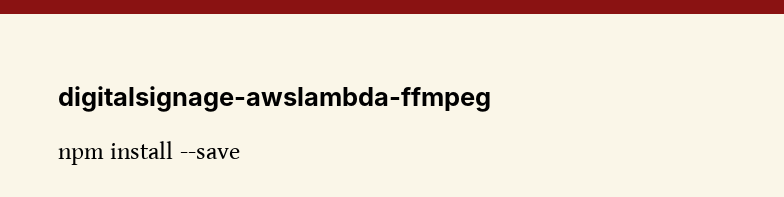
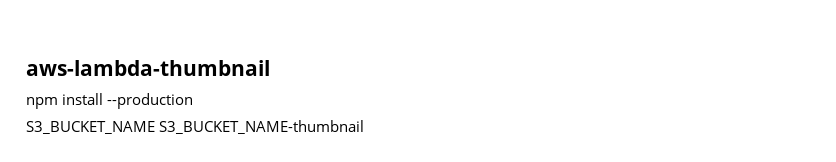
[58,86,491,112] digitalsignage-awslambda-ffmpeg -> [26,60,270,76] aws-lambda-thumbnail
[179,148,240,159] --save -> [107,93,194,109] [26,120,365,134] --production // S3_BUCKET_NAME S3_BUCKET_NAME-thumbnail

